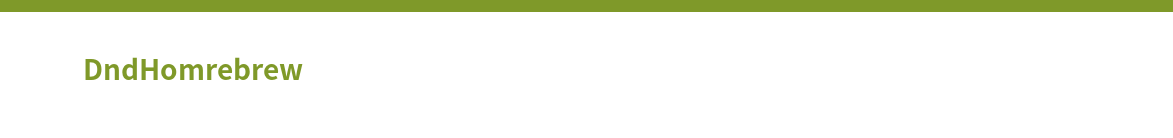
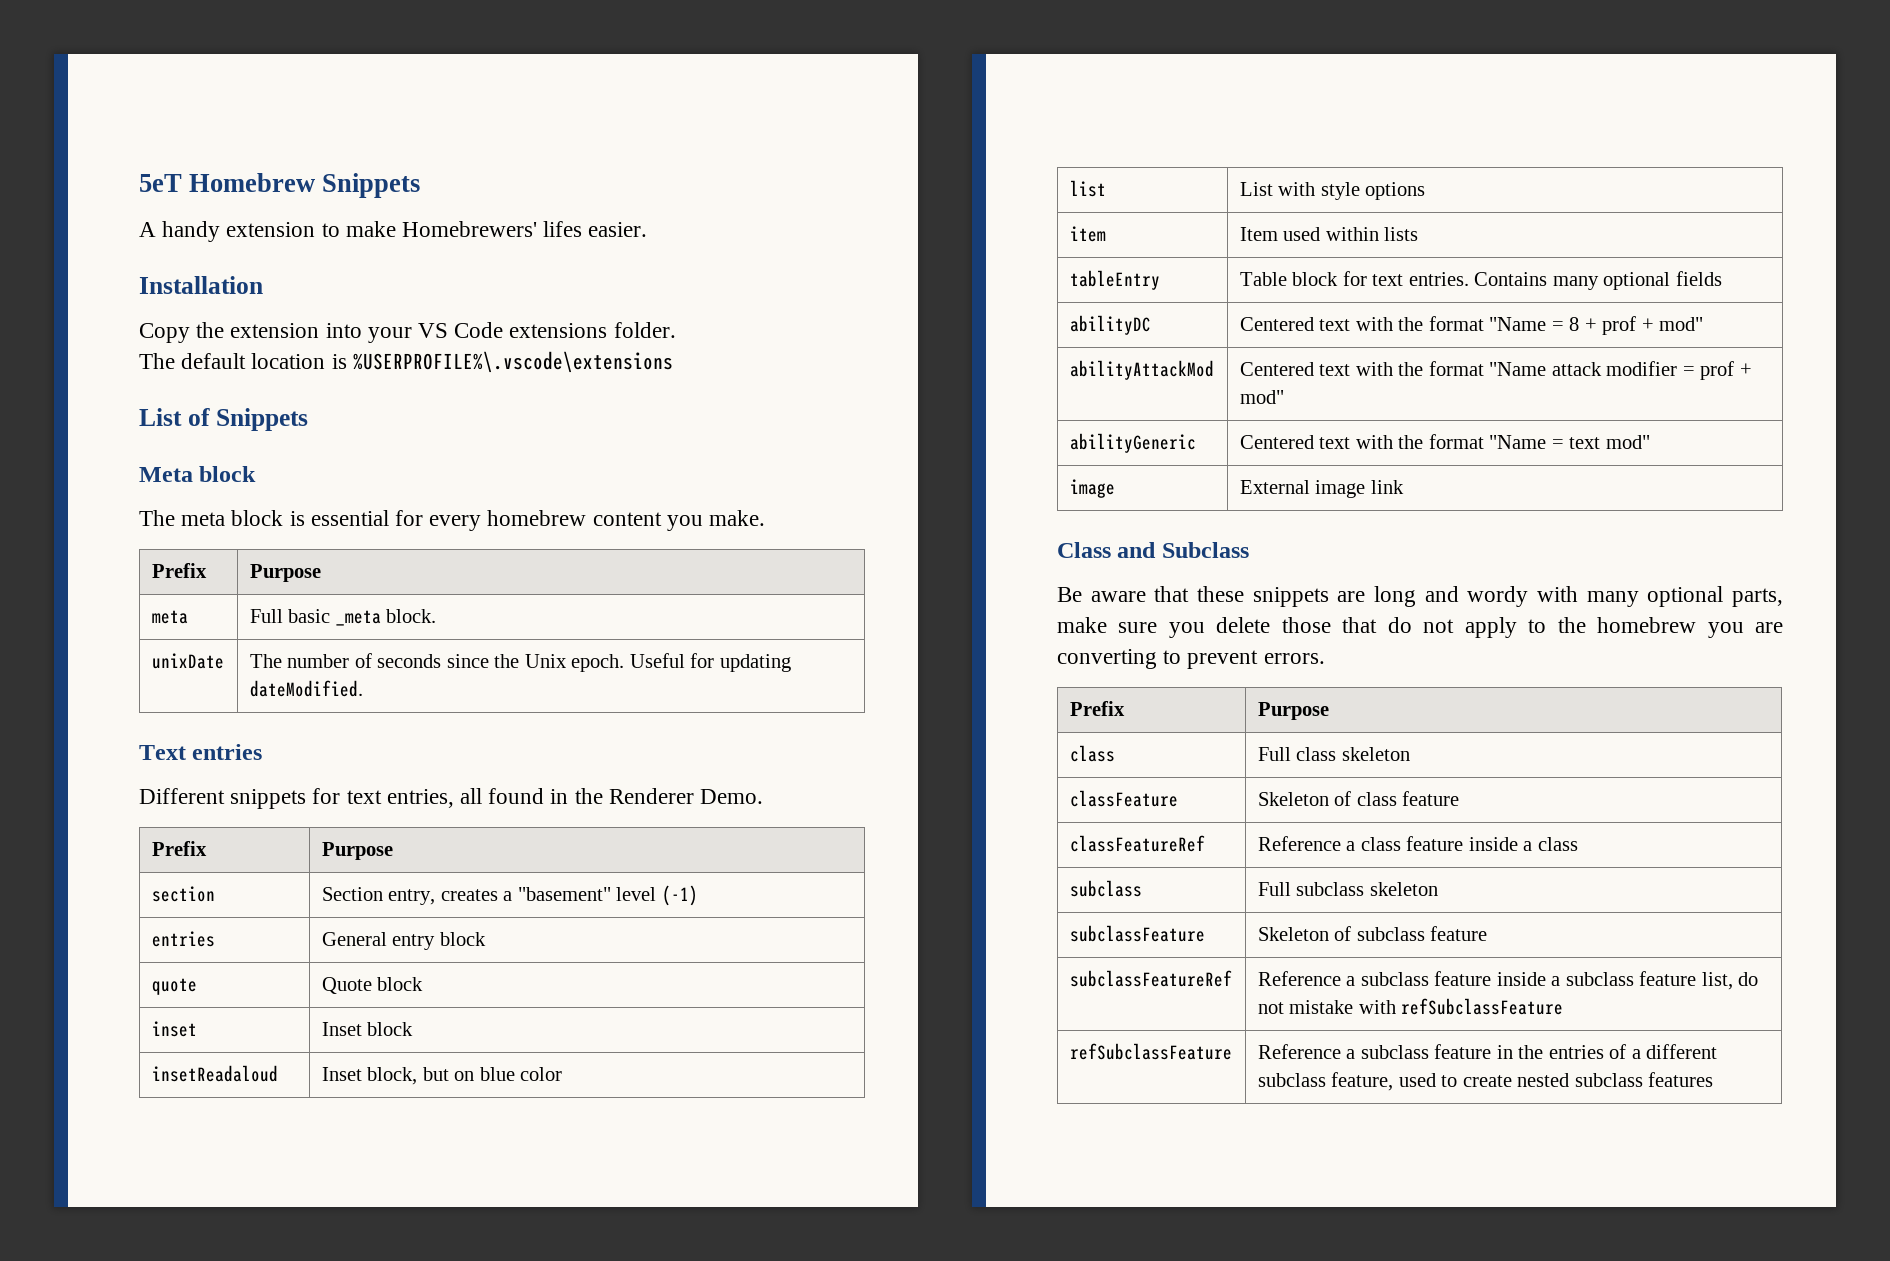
[83,57,303,80] DndHomrebrew -> [139,173,421,198] [139,221,648,242] [139,276,263,294] [139,322,676,343] [139,351,673,373] [139,408,308,431] [139,466,257,482] [139,510,766,531] [151,563,207,578] [249,564,321,582] [151,610,188,624] [249,609,437,626] [151,653,224,669] [249,653,791,672] [249,680,363,697] [139,744,263,760] [139,788,764,809] [151,841,207,856] [321,842,393,860] [151,886,215,902] [321,885,698,906] [151,931,215,947] [321,932,486,950] [151,978,197,995] [321,977,424,994] [151,1021,197,1037] [321,1022,414,1036] [151,1065,278,1082] [321,1067,563,1085] [1069,180,1106,197] [1239,182,1426,200] [1069,226,1106,242] [1239,227,1419,241] [1069,270,1160,290] [1239,271,1722,290] [1069,315,1151,335] [1239,316,1704,335] [1069,360,1214,380] [1239,361,1752,380] [1239,390,1284,404] [1069,433,1196,453] [1239,434,1650,449] [1069,479,1115,498] [1239,480,1404,498] [1057,542,1249,558] [1057,586,1783,607] [1057,617,1783,638] [1057,649,1325,669] [1069,701,1125,716] [1257,702,1329,720] [1069,745,1115,762] [1257,747,1410,761] [1069,790,1178,807] [1257,791,1460,806] [1069,835,1205,852] [1257,836,1578,851] [1069,880,1142,897] [1257,882,1438,896] [1069,925,1205,942] [1257,926,1488,941] [1069,970,1232,987] [1257,971,1759,990] [1257,998,1564,1015] [1069,1043,1232,1060] [1257,1044,1718,1059] [1257,1072,1714,1091] 5eT Homebrew Snippets // A handy extension to make Homebrewers' lifes easier. // Installation // Copy the extension into your VS Code extensions folder. // The default location is %USERPROFILE%\.vscode\extensions // List of Snippets // Meta block // The meta block is essential for every homebrew content you make. // Prefix | Purpose // meta | Full basic _meta block. // unixDate | The number of seconds since the Unix epoch. Useful for updating dateModified. // Text entries // Different snippets for text entries, all found in the Renderer Demo. // Prefix | Purpose // section | Section entry, creates a "basement" level (-1) // entries | General entry block // quote | Quote block // inset | Inset block // insetReadaloud | Inset block, but on blue color // list | List with style options // item | Item used within lists // tableEntry | Table block for text entries. Contains many optional fields // abilityDC | Centered text with the format "Name = 8 + prof + mod" // abilityAttackMod | Centered text with the format "Name attack modifier = prof + mod" // abilityGeneric | Centered text with the format "Name = text mod" // image | External image link // Class and Subclass // Be aware that these snippets are long and wordy with many optional parts, make sure you delete those that do not apply to the homebrew you are converting to prevent errors. // Prefix | Purpose // class | Full class skeleton // classFeature | Skeleton of class feature // classFeatureRef | Reference a class feature inside a class // subclass | Full subclass skeleton // subclassFeature | Skeleton of subclass feature // subclassFeatureRef | Reference a subclass feature inside a subclass feature list, do not mistake with refSubclassFeature // refSubclassFeature | Reference a subclass feature in the entries of a different subclass feature, used to create nested subclass features

